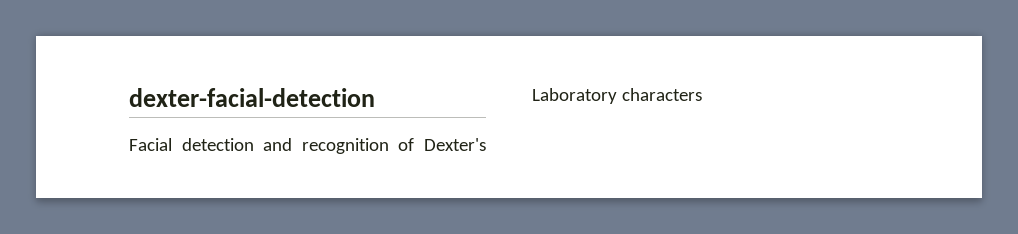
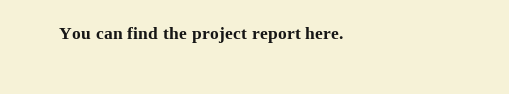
[129,88,375,107] [129,138,486,154] [532,88,702,104] dexter-facial-detection // Facial detection and recognition of Dexter's Laboratory characters -> [59,27,344,43] You can find the project report here.

